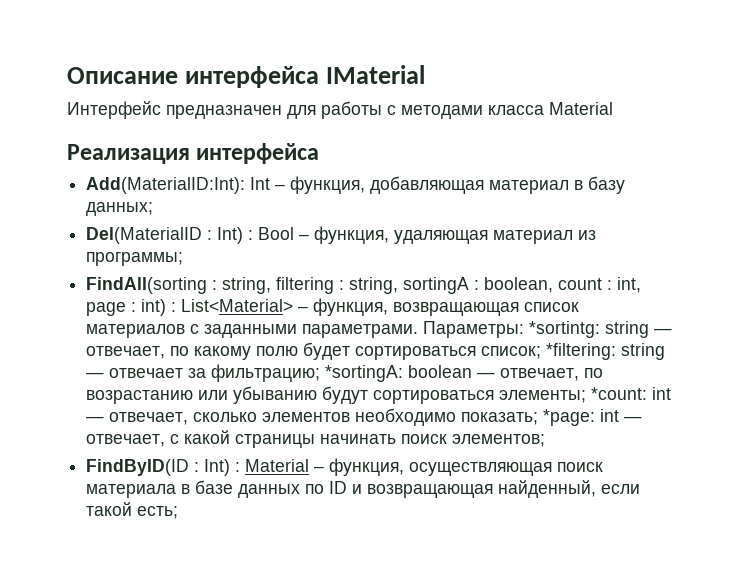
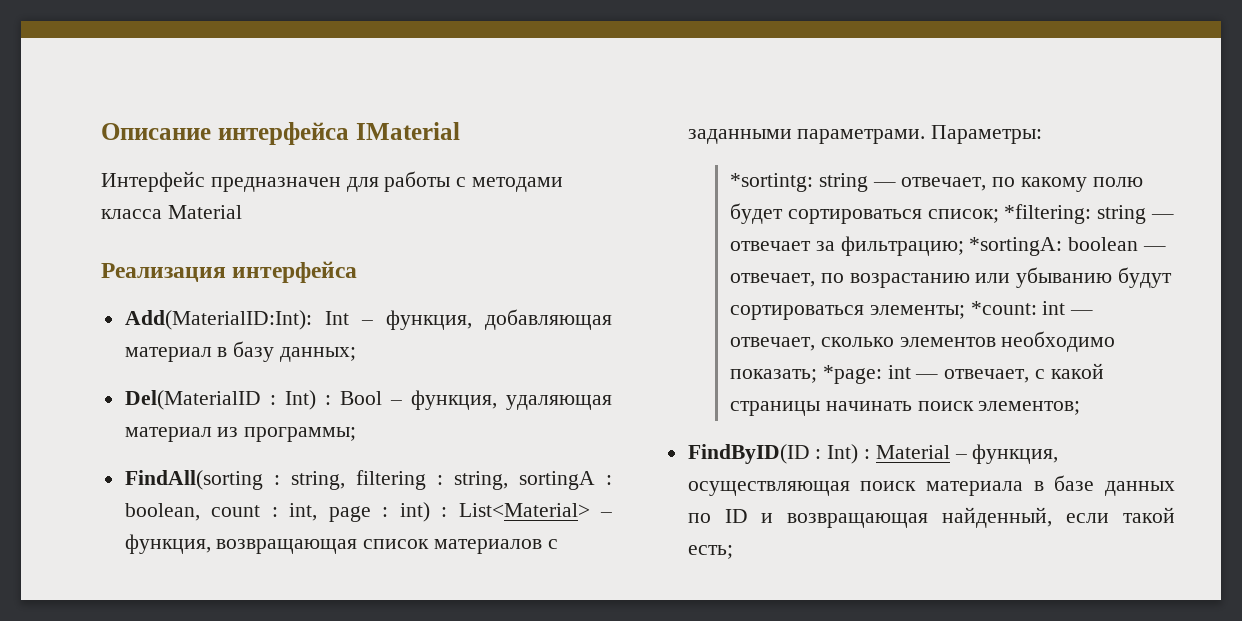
(525, 329) none -> (1043, 134) //

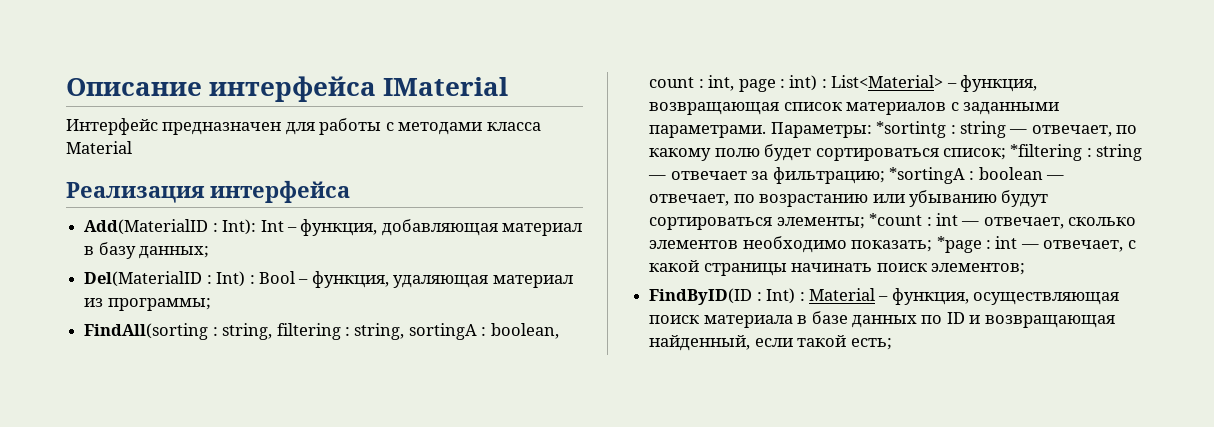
[124,310,312,330] Add(MaterialID:Int): -> [84,219,257,235] Add(MaterialID : Int):
[730,173,814,192] // *sortintg: -> [876,121,956,138] *sortintg :
[1004,204,1092,224] *filtering: -> [1010,144,1092,161] *filtering :
[969,237,1063,256] *sortingA: -> [888,167,975,184] *sortingA :
[970,301,1037,315] *count: -> [869,213,932,226] *count :
[822,365,882,384] *page: -> [936,236,991,253] *page :

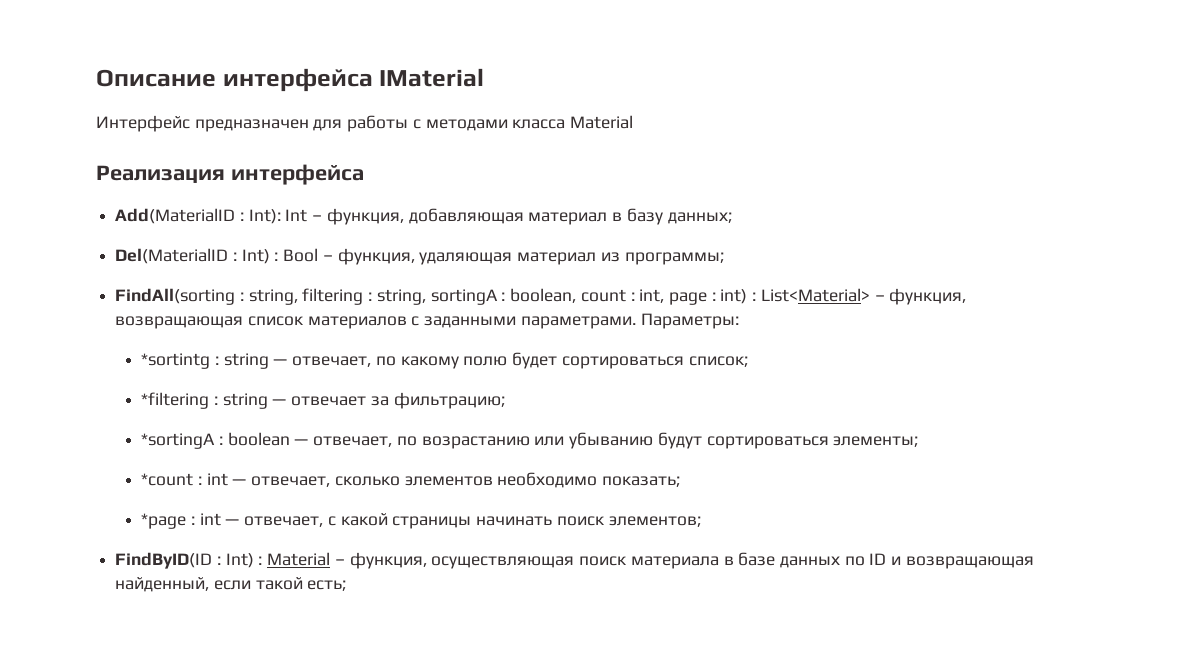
(872, 130) none -> (739, 321) //
(1006, 154) none -> (748, 361) //
(885, 175) none -> (505, 400) //
(865, 223) none -> (919, 441) //
(933, 246) none -> (681, 481) //

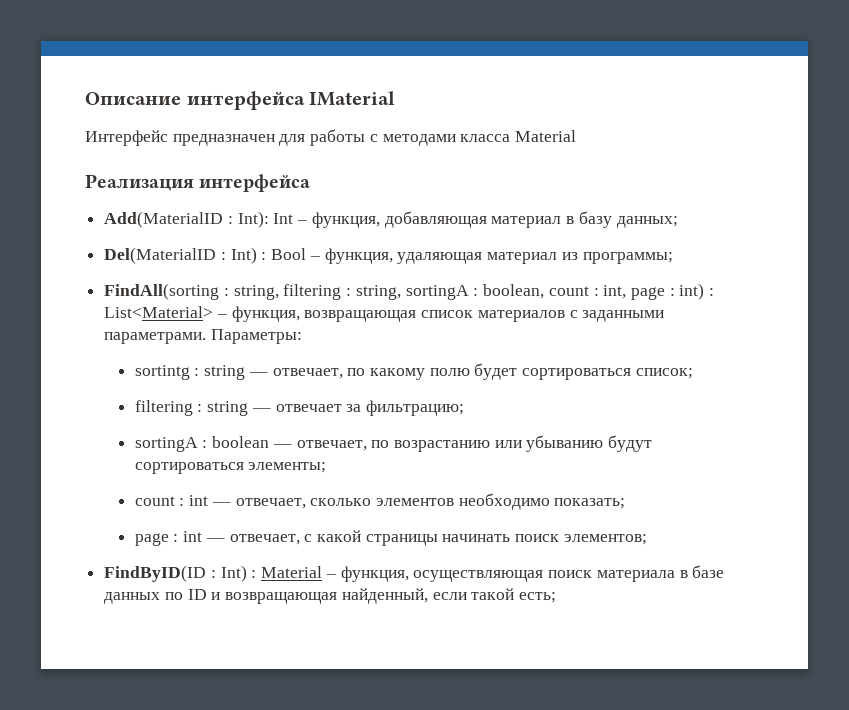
[141,353,211,369] *sortintg -> [134,365,190,380] sortintg
[141,392,210,409] *filtering -> [134,400,193,416] filtering
[141,433,216,449] *sortingA -> [134,437,198,452] sortingA
[141,473,194,486] *count -> [134,496,175,506] count
[141,513,187,529] *page -> [134,533,169,546] page

